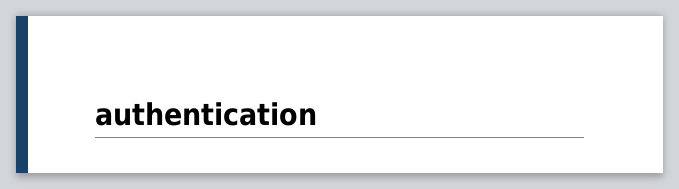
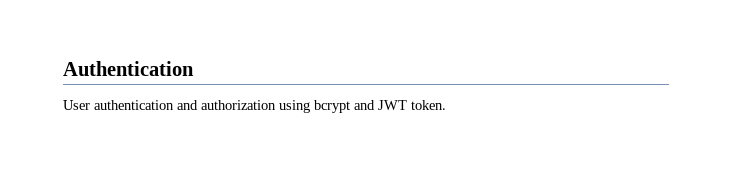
[95,102,317,126] authentication -> [63,61,194,76] [63,100,446,113] Authentication // User authentication and authorization using bcrypt and JWT token.

